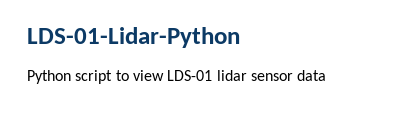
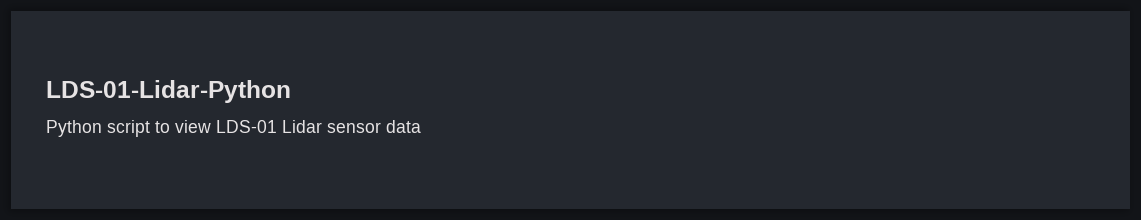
[216,70,247,81] lidar -> [282,120,322,133] Lidar

